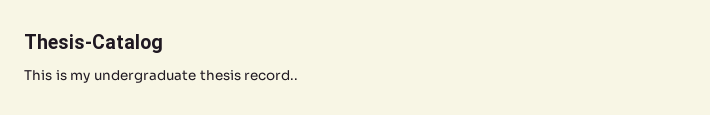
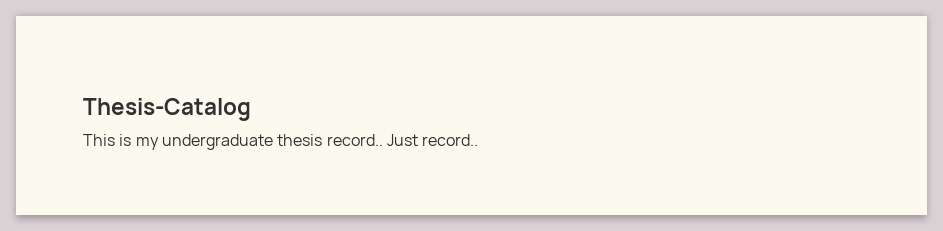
(299, 75) none -> [386,134,479,146] Just record..

